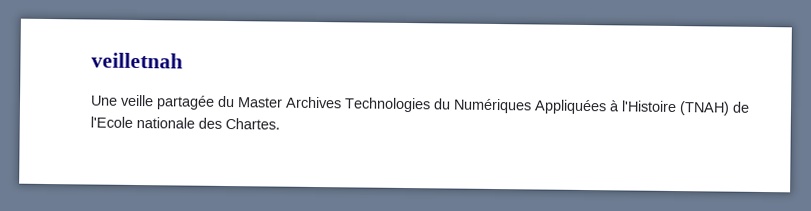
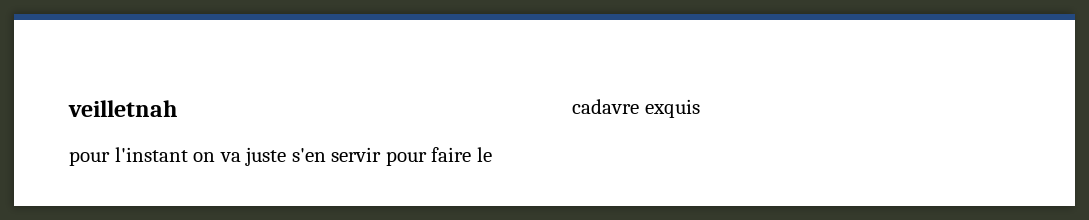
[90,94,750,116] [90,116,280,130] Une veille partagée du Master Archives Technologies du Numériques Appliquées à l'Histoire (TNAH) de l'Ecole nationale des Chartes. -> [69,147,492,166] [572,99,700,118] pour l'instant on va juste s'en servir pour faire le cadavre exquis

